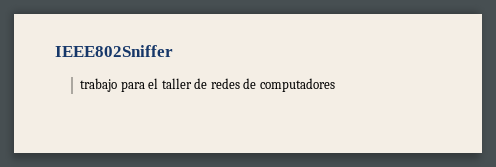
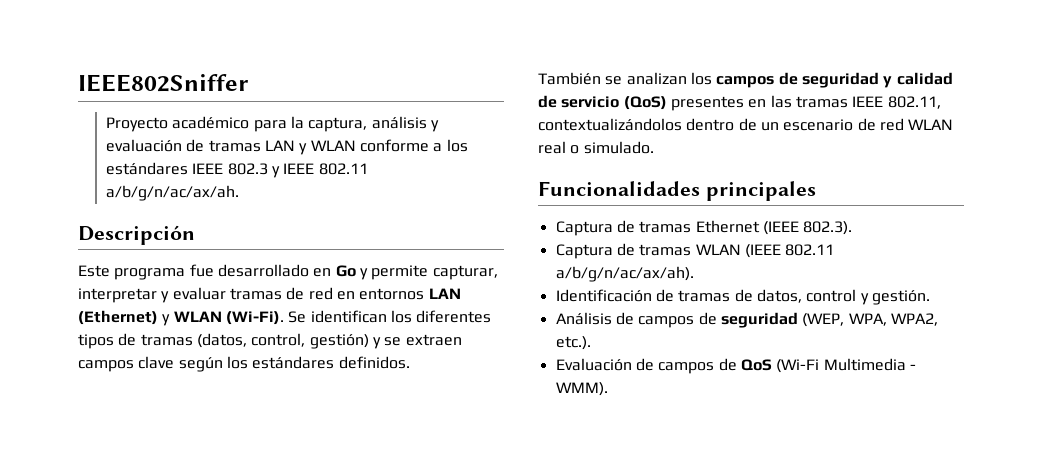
[80,78,335,92] trabajo para el taller de redes de computadores -> [106,116,439,132] [106,139,468,155] [106,162,368,178] [106,185,240,201] [78,225,195,245] [78,264,498,280] [78,287,461,303] [78,310,492,326] [78,333,462,349] [78,356,410,372] [538,72,953,88] [538,95,941,111] [538,118,954,131] [538,141,654,154] [538,181,816,201] [555,220,853,236] [555,243,835,259] [555,266,694,282] [555,289,930,305] [555,312,938,328] [555,336,591,350] [555,358,916,374] [555,382,608,396] Proyecto académico para la captura, análisis y evaluación de tramas LAN y WLAN conforme a los estándares IEEE 802.3 y IEEE 802.11 a/b/g/n/ac/ax/ah. // Descripción // Este programa fue desarrollado en Go y permite capturar, interpretar y evaluar tramas de red en entornos LAN (Ethernet) y WLAN (Wi-Fi). Se identifican los diferentes tipos de tramas (datos, control, gestión) y se extraen campos clave según los estándares definidos. // También se analizan los campos de seguridad y calidad de servicio (QoS) presentes en las tramas IEEE 802.11, contextualizándolos dentro de un escenario de red WLAN real o simulado. // Funcionalidades principales // Captura de tramas Ethernet (IEEE 802.3). // Captura de tramas WLAN (IEEE 802.11 a/b/g/n/ac/ax/ah). // Identificación de tramas de datos, control y gestión. // Análisis de campos de seguridad (WEP, WPA, WPA2, etc.). // Evaluación de campos de QoS (Wi-Fi Multimedia - WMM).

